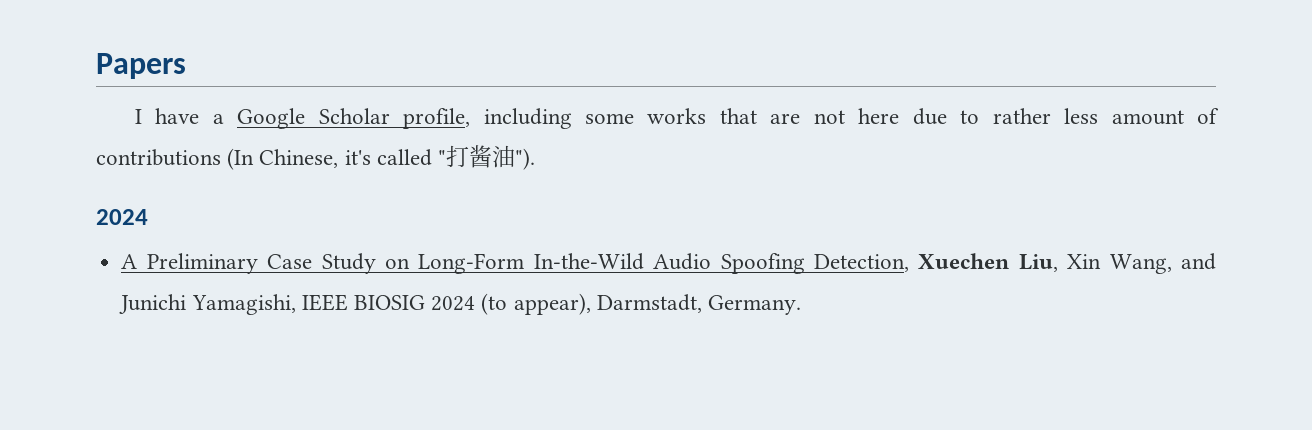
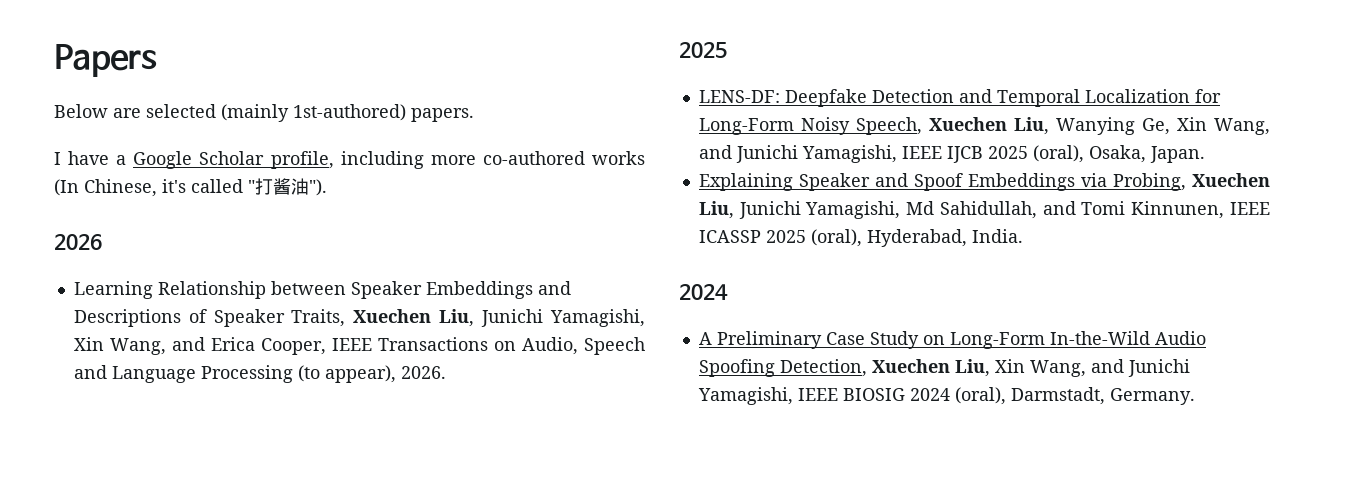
(186, 66) none -> [54,104,474,122] // Below are selected (mainly 1st-authored) papers.
[585,108,1219,125] [96,149,221,166] some works that are not here due to rather less amount of contributions -> [430,151,645,165] more co-authored works
(536, 159) none -> [54,234,102,250] [73,281,571,299] [73,309,646,327] [73,337,646,355] [73,365,446,383] [679,42,727,58] [698,89,1221,107] [698,117,1270,135] [698,145,1205,163] [698,173,1270,191] [698,201,1270,219] [698,229,1023,247] // 2026 // Learning Relationship between Speaker Embeddings and Descriptions of Speaker Traits, Xuechen Liu, Junichi Yamagishi, Xin Wang, and Erica Cooper, IEEE Transactions on Audio, Speech and Language Processing (to appear), 2026. // 2025 // LENS-DF: Deepfake Detection and Temporal Localization for Long-Form Noisy Speech, Xuechen Liu, Wanying Ge, Xin Wang, and Junichi Yamagishi, IEEE IJCB 2025 (oral), Osaka, Japan. // Explaining Speaker and Spoof Embeddings via Probing, Xuechen Liu, Junichi Yamagishi, Md Sahidullah, and Tomi Kinnunen, IEEE ICASSP 2025 (oral), Hyderabad, India.
[481,293,591,315] (to appear), -> [954,387,1006,405] (oral),

